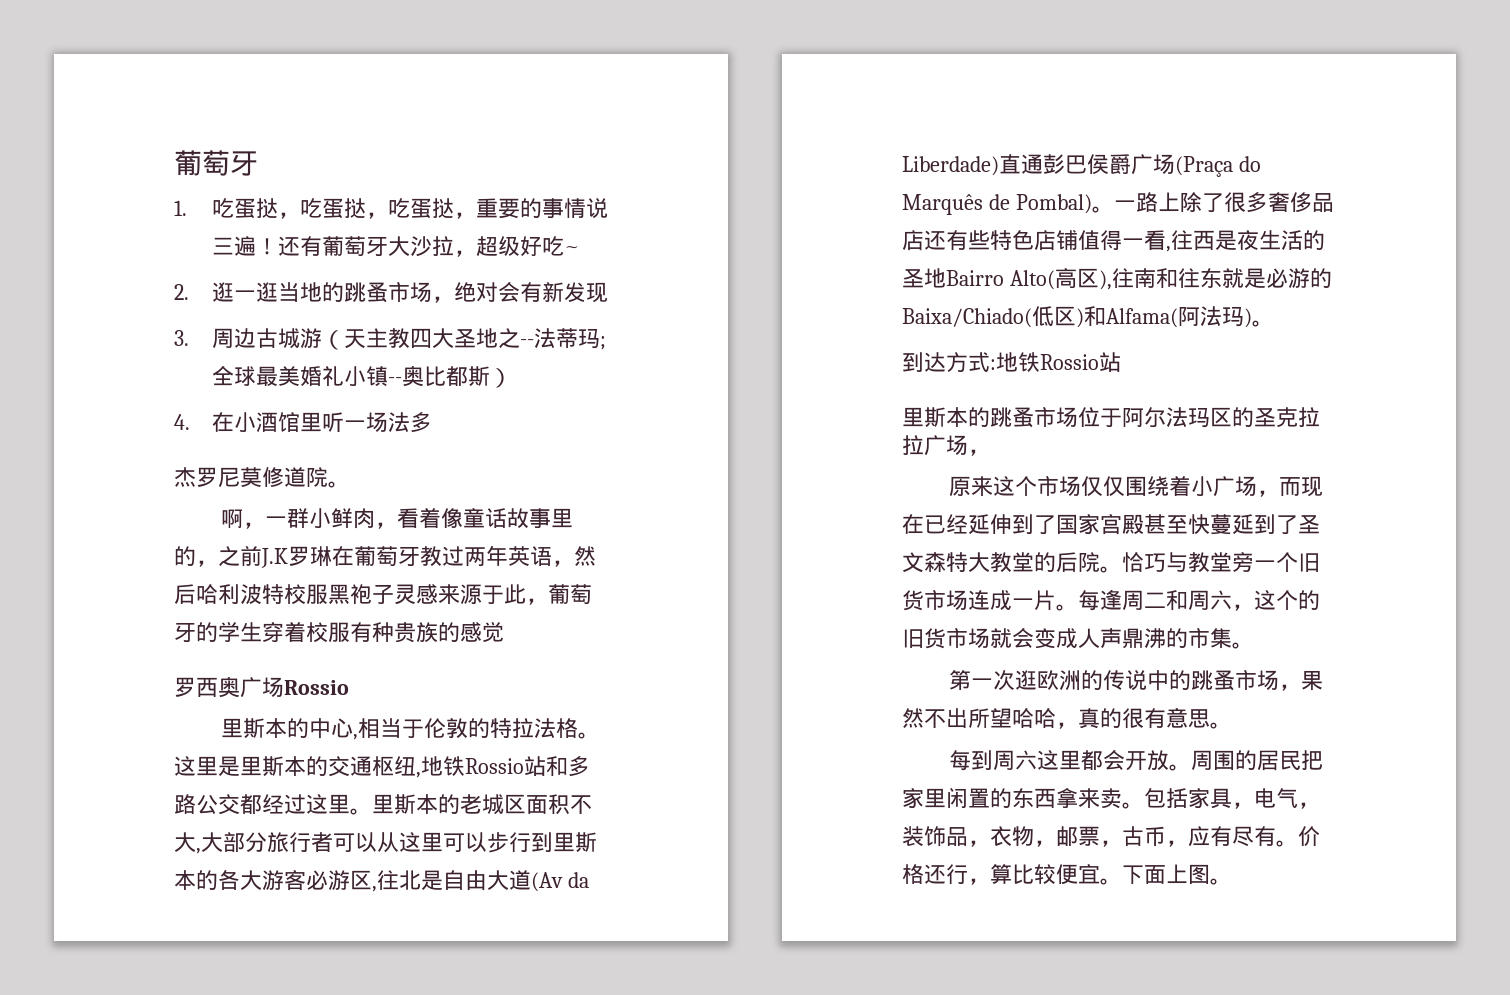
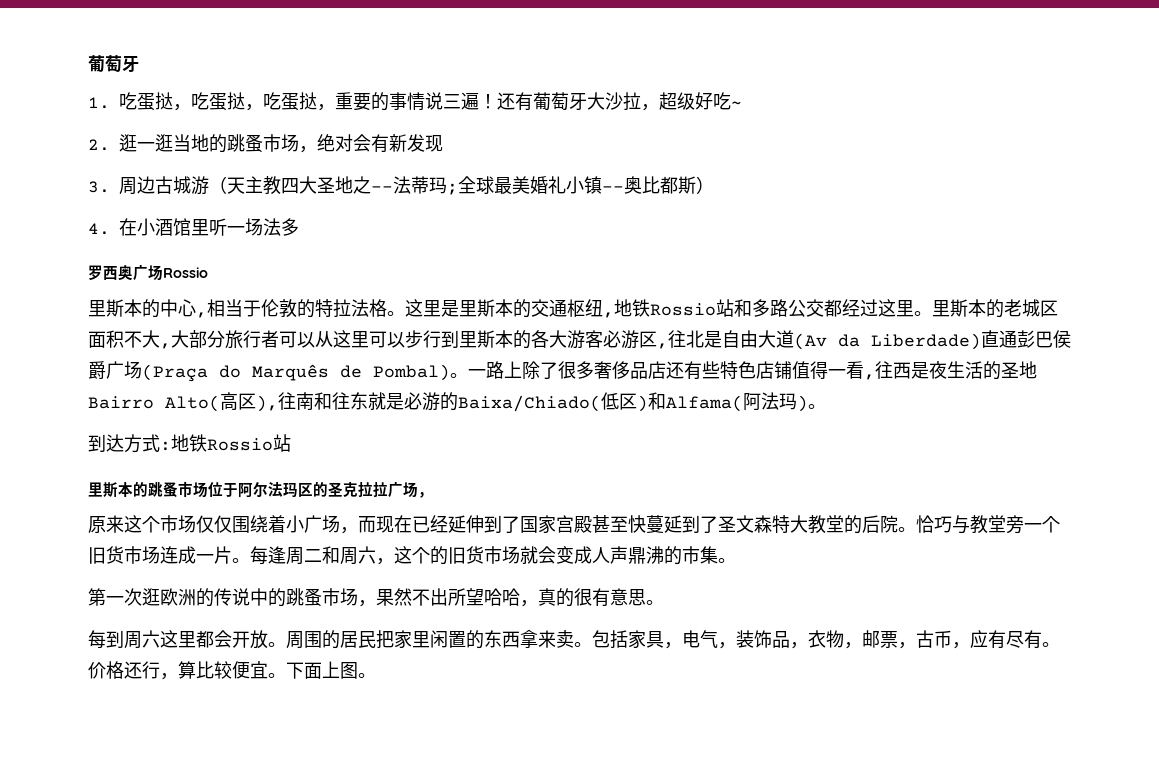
[174,467,350,488] [220,507,573,529] [174,545,596,568] [174,584,592,605] [174,622,504,643] // 杰罗尼莫修道院。 // 啊，一群小鲜肉，看着像童话故事里的，之前J.K罗琳在葡萄牙教过两年英语，然后哈利波特校服黑袍子灵感来源于此，葡萄牙的学生穿着校服有种贵族的感觉 -> (299, 227) none

